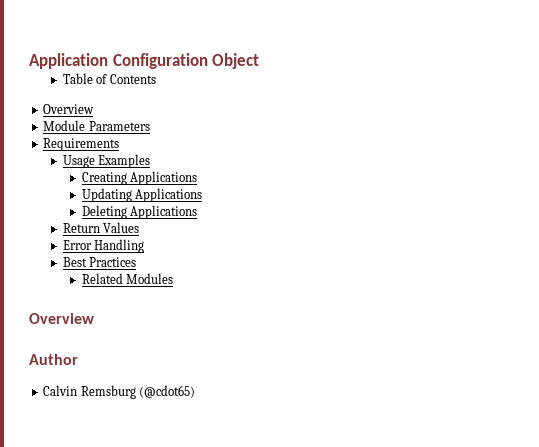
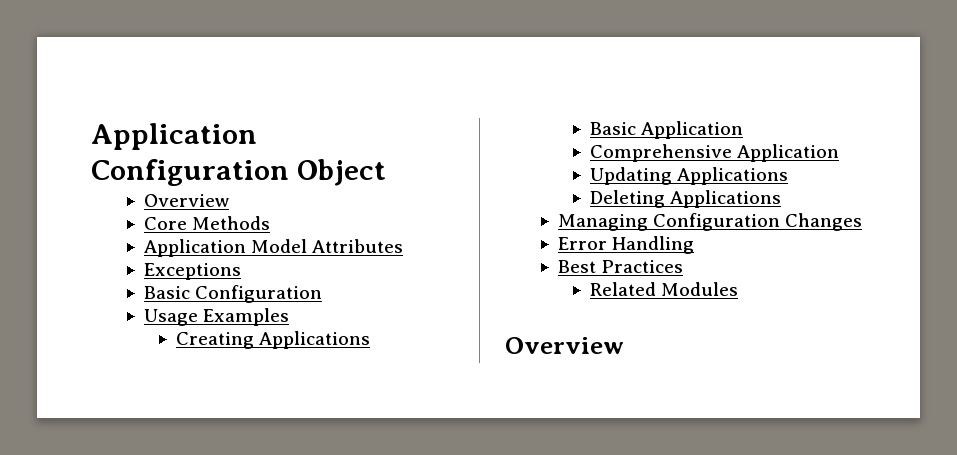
[62,73,156,84] [43,104,95,114] [43,120,150,131] [43,138,120,151] Table of Contents // Overview // Module Parameters // Requirements -> [143,194,229,207] [143,216,271,230] [143,239,404,257] [143,263,241,280] [143,285,323,303] Overview // Core Methods // Application Model Attributes // Exceptions // Basic Configuration
(198, 178) none -> [589,121,744,139] [589,144,840,162] // Basic Application // Comprehensive Application
[62,222,140,233] Return Values -> [557,213,863,231] Managing Configuration Changes
[29,354,78,365] [43,385,196,399] // Author // Calvin Remsburg (@cdot65) -> (624, 345) none

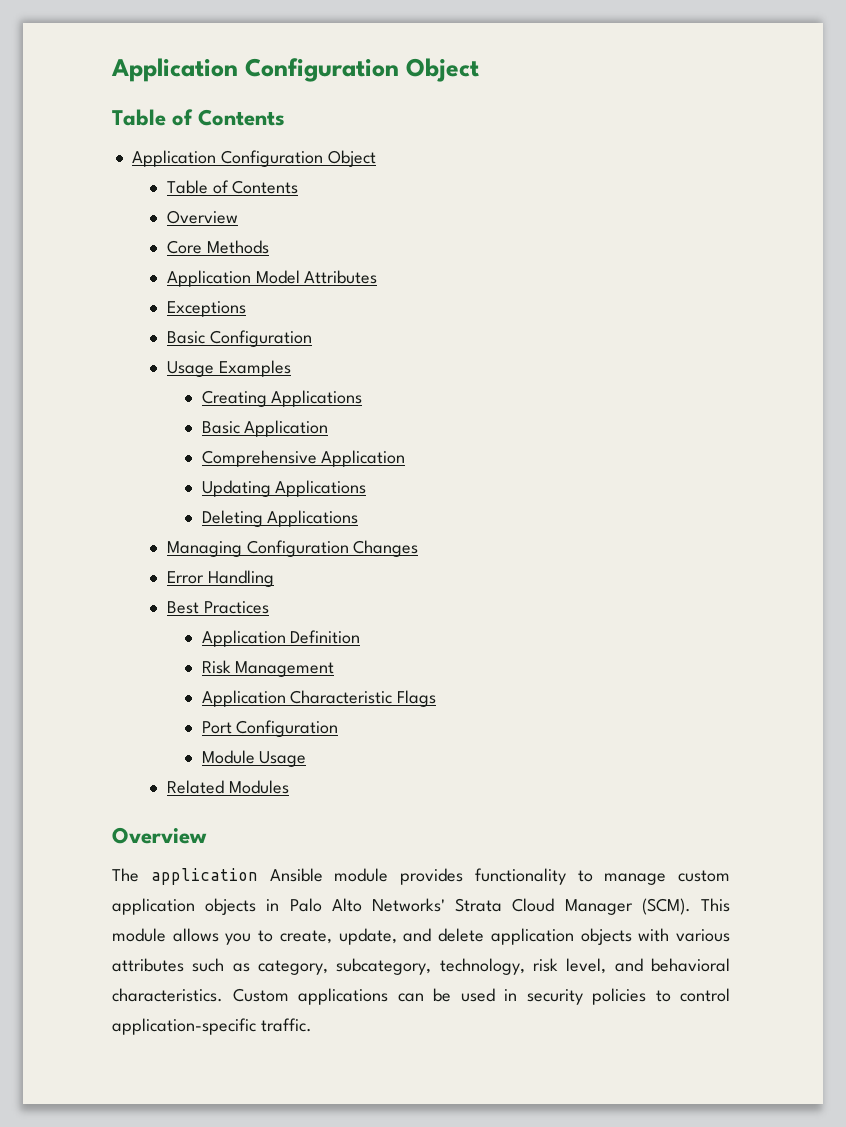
[91,123,257,150] [91,159,386,186] Application Configuration Object -> [111,58,479,82] [112,109,286,126] [131,150,376,167] [166,180,299,194] Application Configuration Object // Table of Contents // Application Configuration Object // Table of Contents
[589,282,739,296] [505,337,624,354] Related Modules // Overview -> [201,630,361,647] [201,660,335,677] [201,690,437,707] [201,720,339,737] [201,750,307,767] [166,780,289,794] [112,827,207,844] [112,868,730,885] [112,898,730,915] [112,928,731,945] [112,958,730,975] [112,988,730,1005] [112,1018,312,1035] Application Definition // Risk Management // Application Characteristic Flags // Port Configuration // Module Usage // Related Modules // Overview // The application Ansible module provides functionality to manage custom application objects in Palo Alto Networks' Strata Cloud Manager (SCM). This module allows you to create, update, and delete application objects with various attributes such as category, subcategory, technology, risk level, and behavioral characteristics. Custom applications can be used in security policies to control application-specific traffic.

